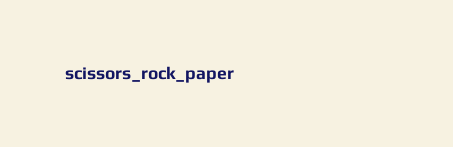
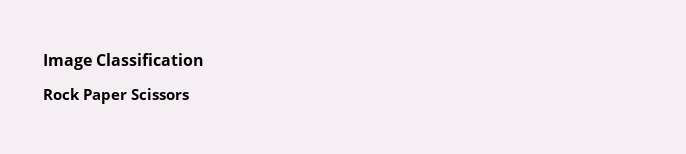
[65,66,234,83] scissors_rock_paper -> [43,53,205,70] [43,88,189,104] Image Classification // Rock Paper Scissors

